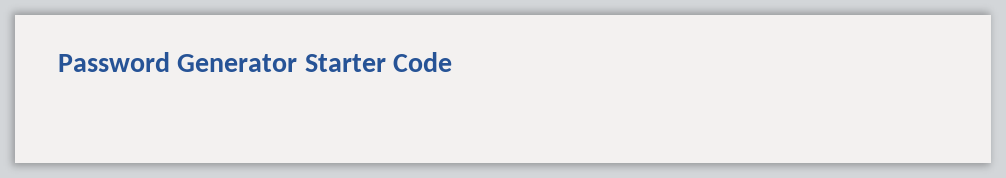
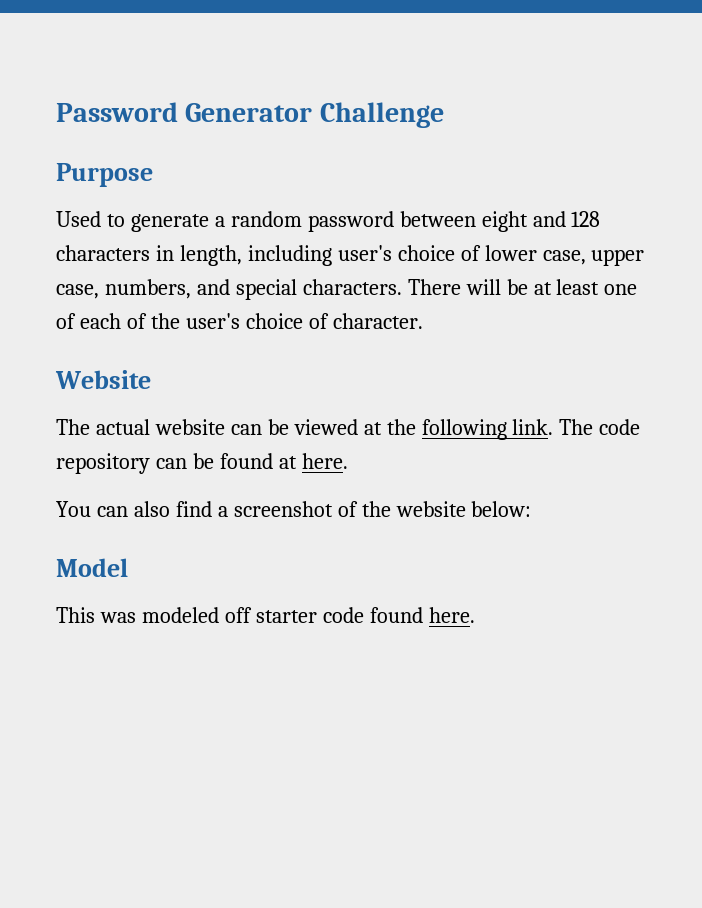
[304,52,453,72] Starter Code -> [319,102,444,128] [56,163,153,187] [56,211,601,232] [56,245,645,266] [56,279,638,300] [56,313,423,329] [55,370,151,389] [56,419,641,440] [56,453,348,474] [56,501,532,517] [56,558,128,577] [56,607,475,623] Challenge // Purpose // Used to generate a random password between eight and 128 characters in length, including user's choice of lower case, upper case, numbers, and special characters. There will be at least one of each of the user's choice of character. // Website // The actual website can be viewed at the following link. The code repository can be found at here. // You can also find a screenshot of the website below: // Model // This was modeled off starter code found here.

